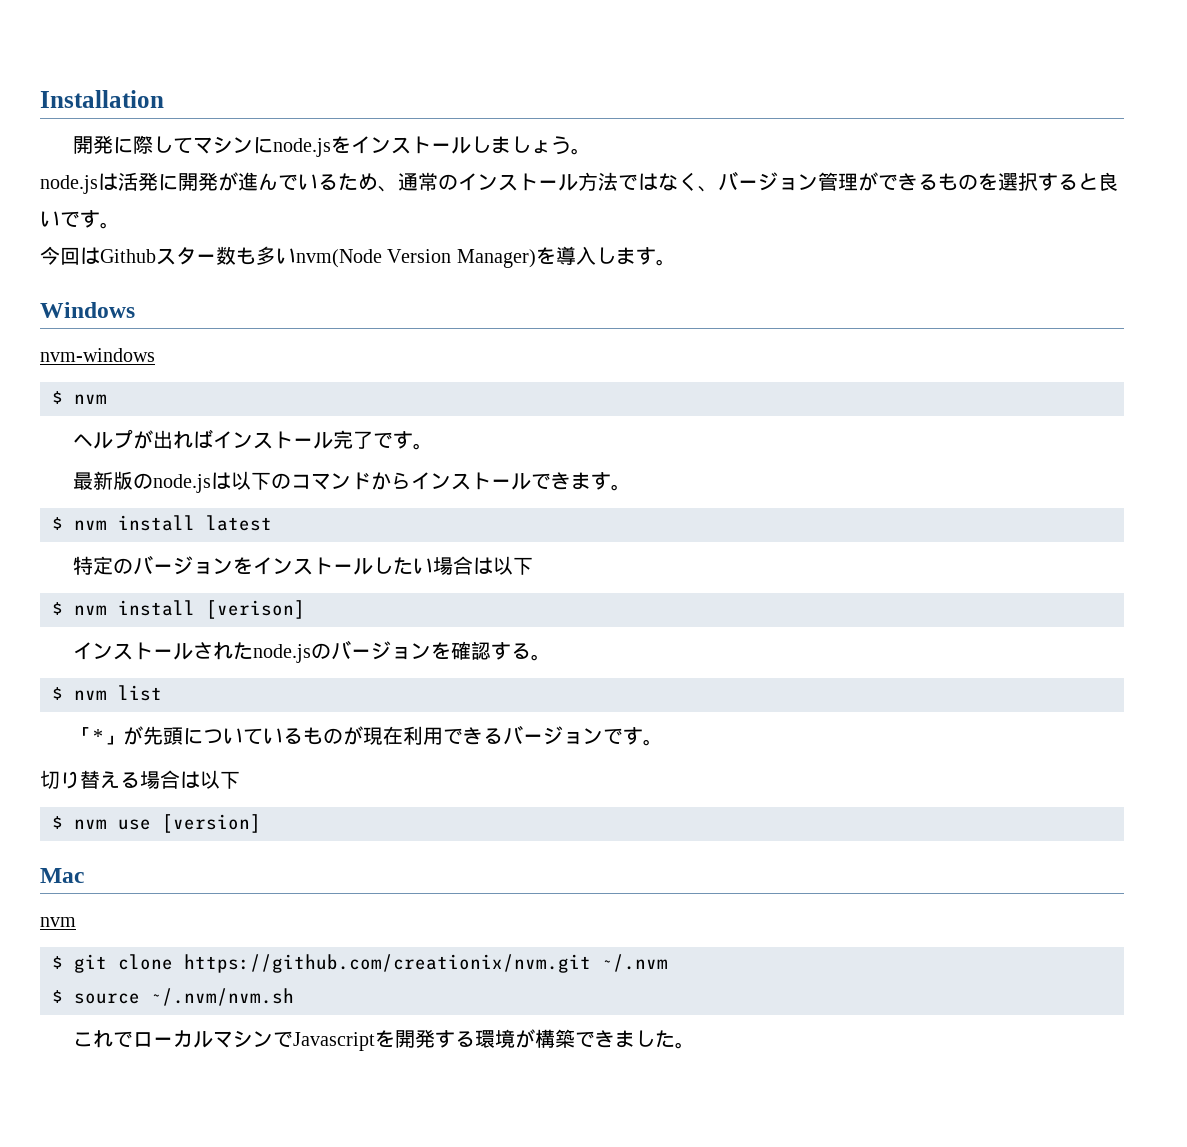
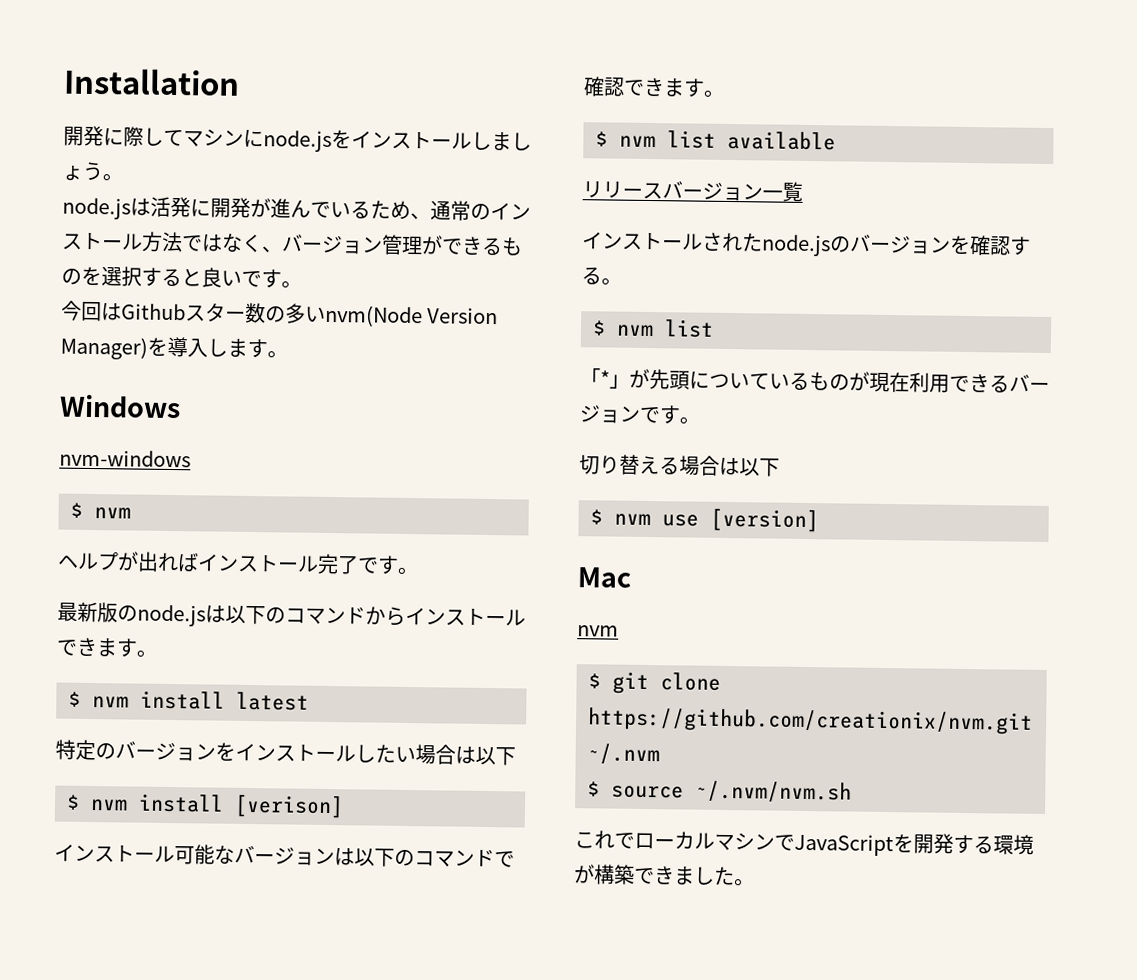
[236,247,256,265] も -> [265,306,286,323] の
(305, 609) none -> [54,844,515,868] [583,76,725,98] [595,130,836,151] [582,181,803,202] // インストール可能なバージョンは以下のコマンドで確認できます。 // $ nvm list available // リリースバージョン一覧
[293,1032,376,1051] Javascript -> [794,833,894,857] JavaScript

